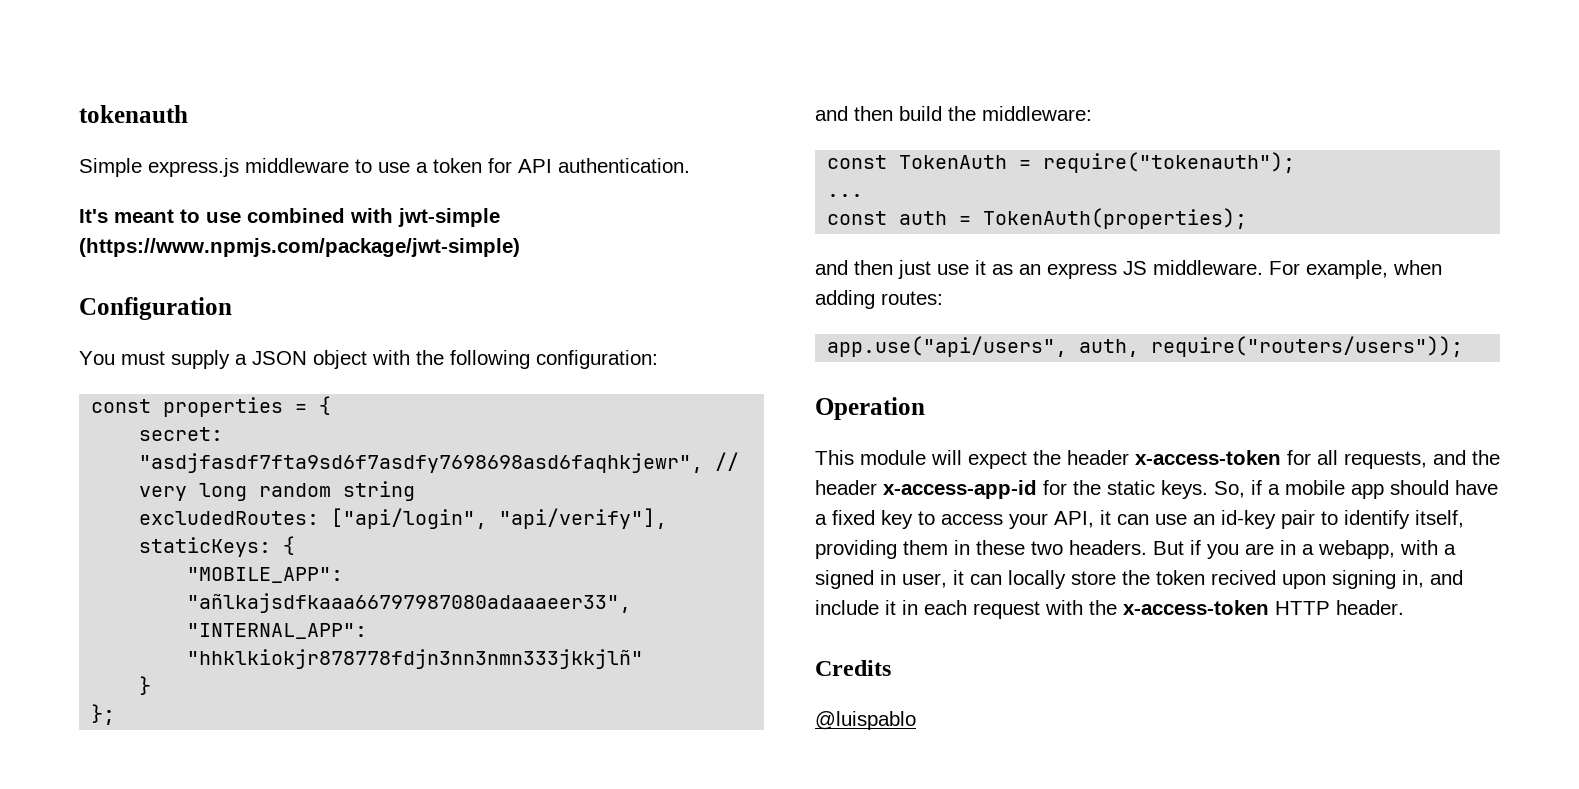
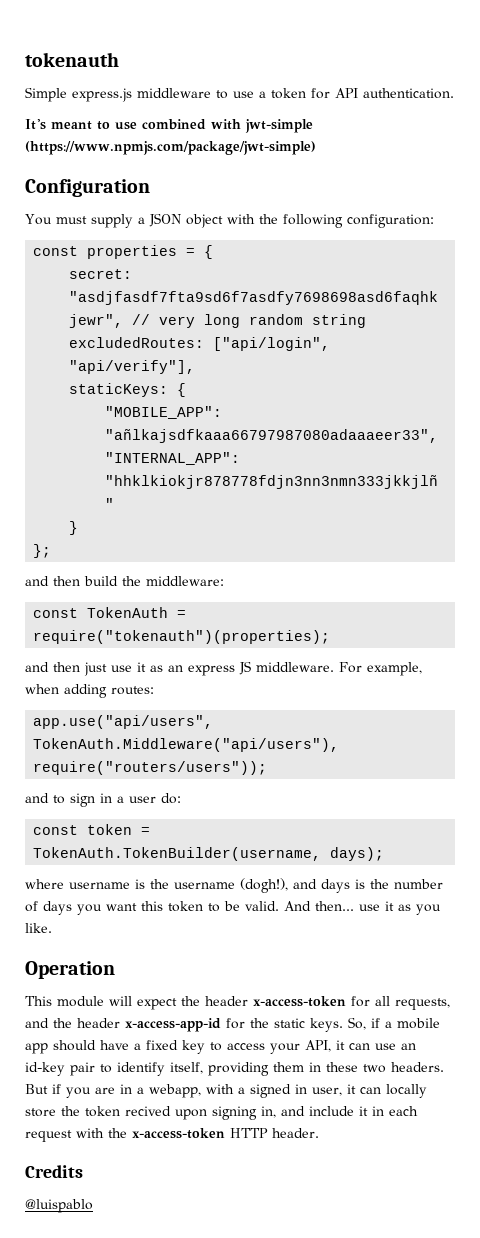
[1043,152,1296,173] [827,194,864,197] [827,208,1248,229] require("tokenauth"); // ... // const auth = TokenAuth(properties); -> [33,630,331,644] require("tokenauth")(properties);
[1079,339,1140,357] auth, -> [33,738,340,752] TokenAuth.Middleware("api/users"),
(1464, 346) none -> [25,793,181,807] [33,824,151,835] [33,847,385,861] [25,878,443,893] [25,901,441,915] [25,923,52,933] // and to sign in a user do: // const token = TokenAuth.TokenBuilder(username, days); // where username is the username (dogh!), and days is the number of days you want this token to be valid. And then... use it as you like.

